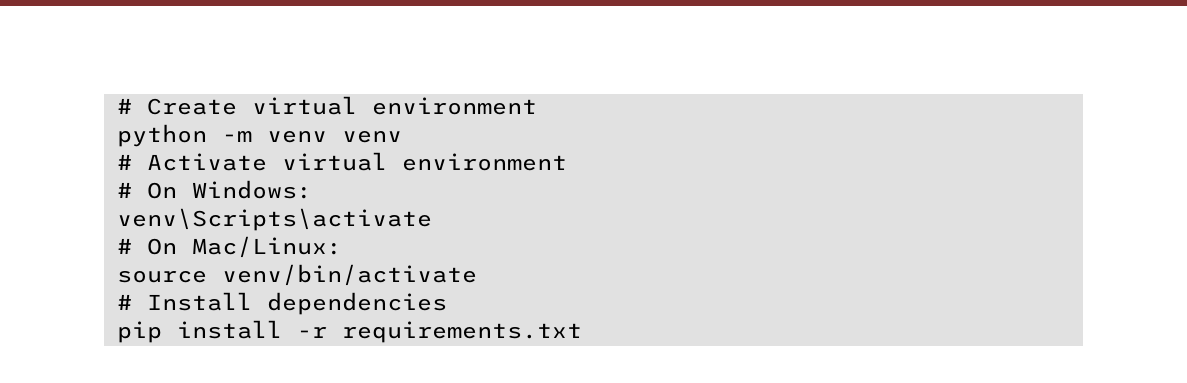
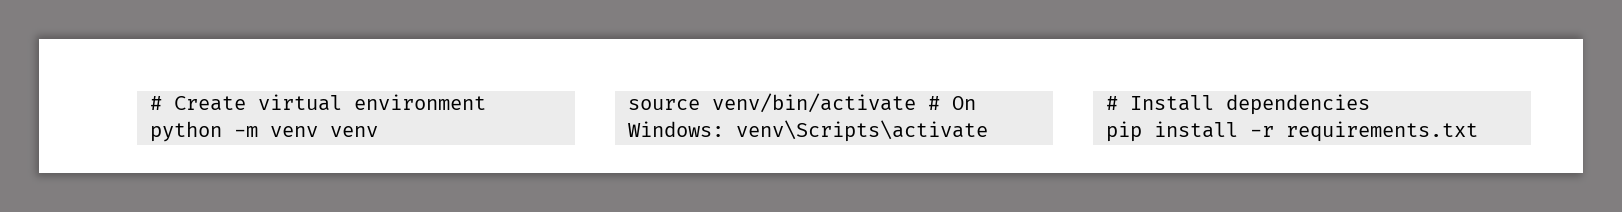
[117,152,568,171] # Activate virtual environment // -> [627,93,916,113] source venv/bin/activate
(313, 189) // -> (724, 129) none
[117,236,343,258] [117,264,478,286] // # On Mac/Linux: // source venv/bin/activate -> (988, 131) none

